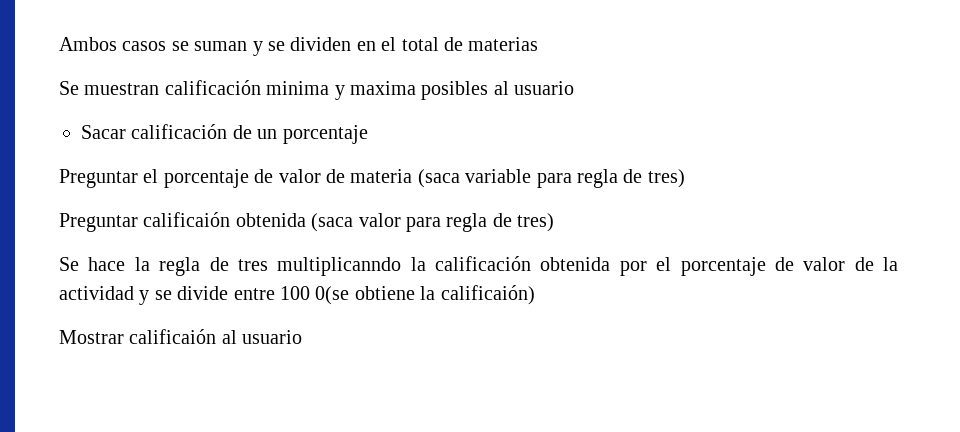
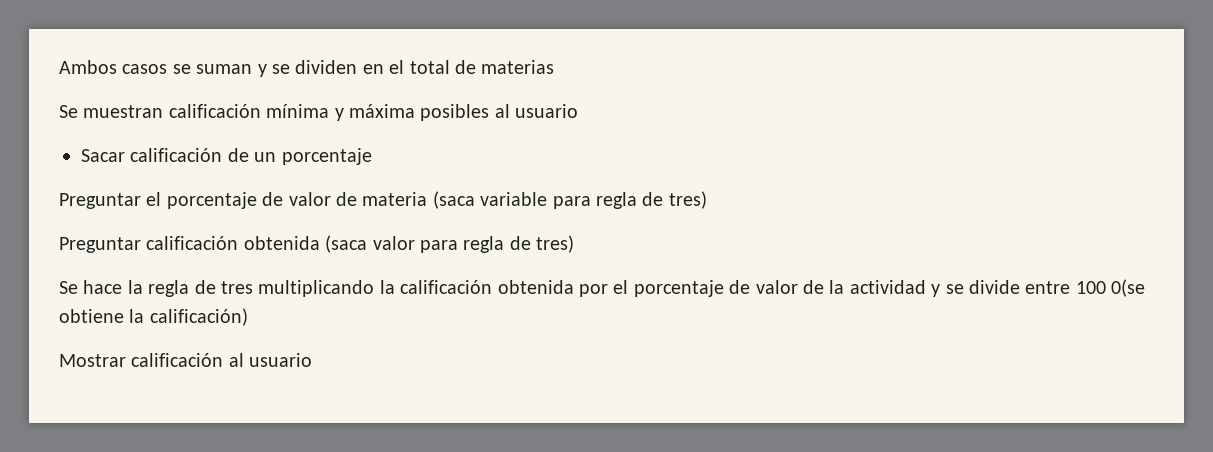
[266,81,416,100] minima y maxima -> [266,104,415,121] mínima y máxima
[143,212,231,227] calificaión -> [146,236,239,250] calificación
[277,257,402,276] multiplicanndo -> [258,280,375,297] multiplicando
[440,285,535,305] calificaión) -> [149,308,248,326] calificación)
[129,329,217,344] calificaión -> [131,353,224,367] calificación

